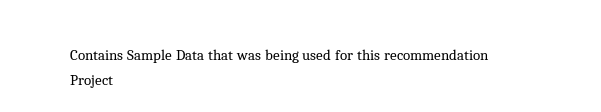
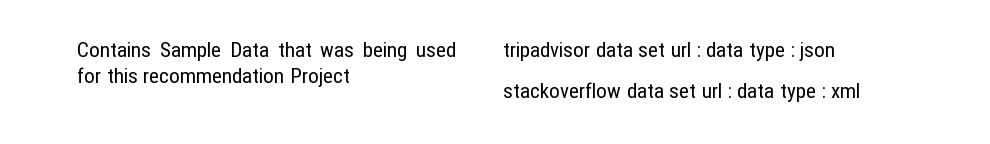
(113, 81) none -> [503,42,836,61] [503,82,861,102] // tripadvisor data set url : data type : json // stackoverflow data set url : data type : xml

